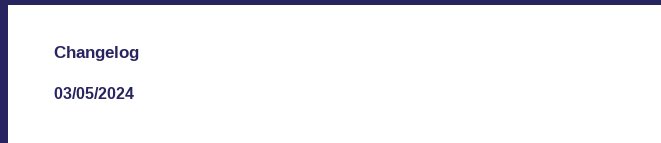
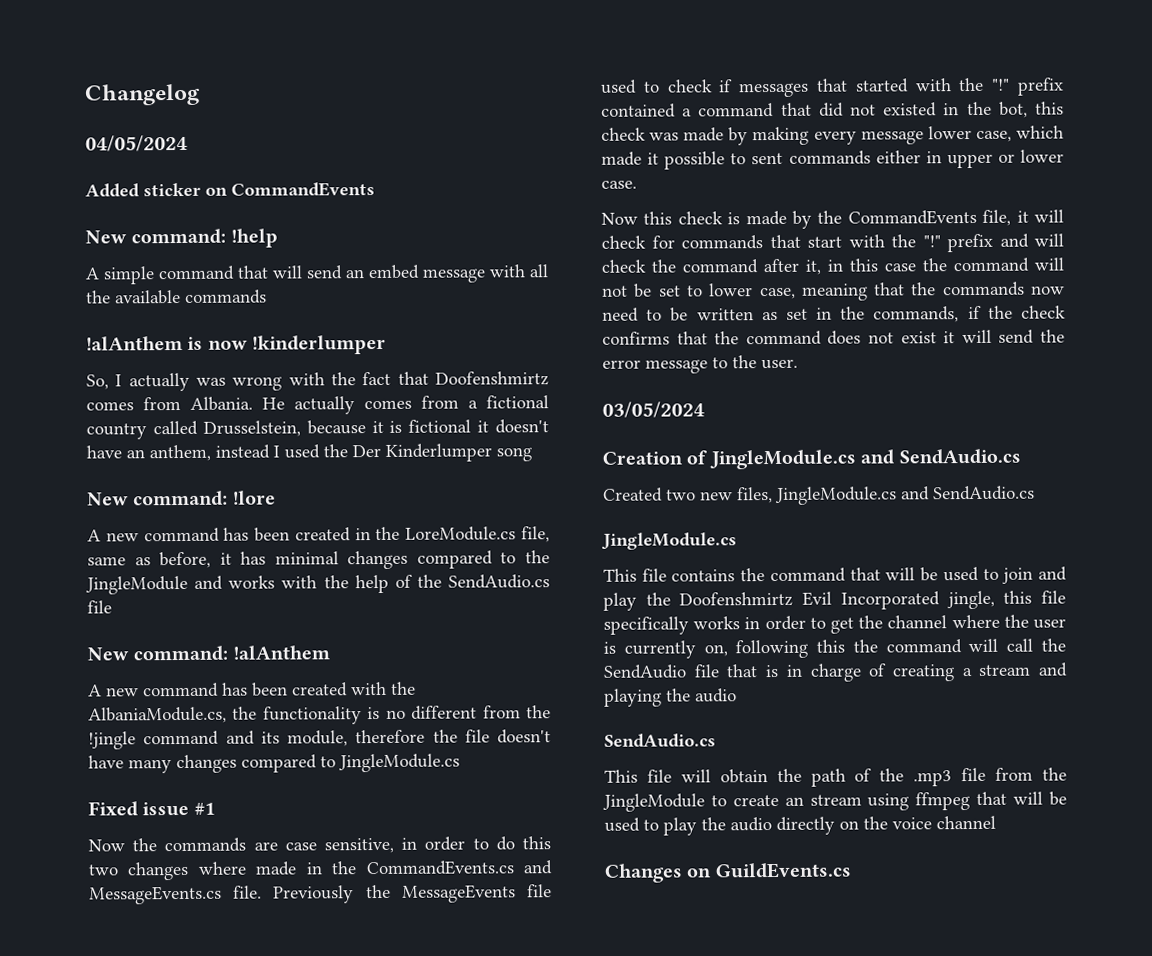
[54,87,134,99] 03/05/2024 -> [85,134,188,152] [85,182,375,198] [85,228,278,248] [85,264,548,285] [86,289,267,305] [86,334,387,355] [86,371,549,392] [86,395,549,415] [86,419,549,440] [86,443,532,462] [87,490,276,507] [87,526,550,543] [87,550,550,570] [85,574,550,595] [87,600,112,614] [87,645,330,662] [88,681,416,698] [88,705,551,725] [88,729,551,750] [88,753,460,774] [88,801,215,817] [88,836,551,854] [88,860,553,881] [89,884,552,905] [600,77,1064,98] [601,101,1064,118] [601,125,1064,146] [601,149,1064,170] [601,180,637,189] [601,209,1064,229] [601,233,1064,253] [601,257,1064,275] [602,281,1065,301] [602,305,1066,323] [602,329,1065,346] [602,355,798,374] [602,401,705,418] [602,448,1021,470] [603,485,1035,505] [601,532,737,550] [603,566,1067,584] [603,590,1066,611] [603,614,1066,635] [603,638,1066,659] [603,662,1068,682] [604,688,737,707] [604,733,716,748] [604,767,1067,787] [602,791,1067,812] [604,815,996,836] [604,862,852,883] 04/05/2024 // Added sticker on CommandEvents // New command: !help // A simple command that will send an embed message with all the available commands // !alAnthem is now !kinderlumper // So, I actually was wrong with the fact that Doofenshmirtz comes from Albania. He actually comes from a fictional country called Drusselstein, because it is fictional it doesn't have an anthem, instead I used the Der Kinderlumper song // New command: !lore // A new command has been created in the LoreModule.cs file, same as before, it has minimal changes compared to the JingleModule and works with the help of the SendAudio.cs file // New command: !alAnthem // A new command has been created with the AlbaniaModule.cs, the functionality is no different from the !jingle command and its module, therefore the file doesn't have many changes compared to JingleModule.cs // Fixed issue #1 // Now the commands are case sensitive, in order to do this two changes where made in the CommandEvents.cs and MessageEvents.cs file. Previously the MessageEvents file used to check if messages that started with the "!" prefix contained a command that did not existed in the bot, this check was made by making every message lower case, which made it possible to sent commands either in upper or lower case. // Now this check is made by the CommandEvents file, it will check for commands that start with the "!" prefix and will check the command after it, in this case the command will not be set to lower case, meaning that the commands now need to be written as set in the commands, if the check confirms that the command does not exist it will send the error message to the user. // 03/05/2024 // Creation of JingleModule.cs and SendAudio.cs // Created two new files, JingleModule.cs and SendAudio.cs // JingleModule.cs // This file contains the command that will be used to join and play the Doofenshmirtz Evil Incorporated jingle, this file specifically works in order to get the channel where the user is currently on, following this the command will call the SendAudio file that is in charge of creating a stream and playing the audio // SendAudio.cs // This file will obtain the path of the .mp3 file from the JingleModule to create an stream using ffmpeg that will be used to play the audio directly on the voice channel // Changes on GuildEvents.cs

